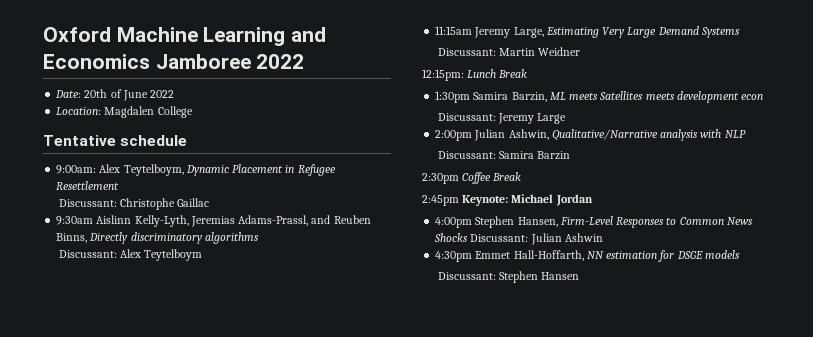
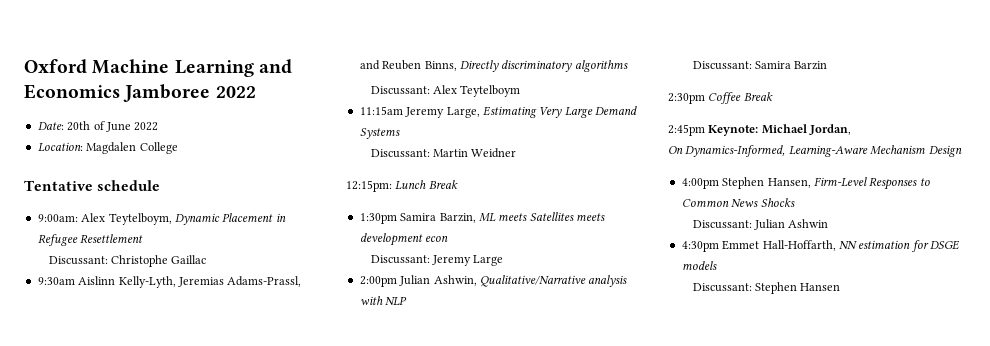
[555,194,593,206] Jordan -> [809,124,852,135] [668,145,962,157] Jordan, // On Dynamics-Informed, Learning-Aware Mechanism Design
(469, 237) none -> (795, 202) //

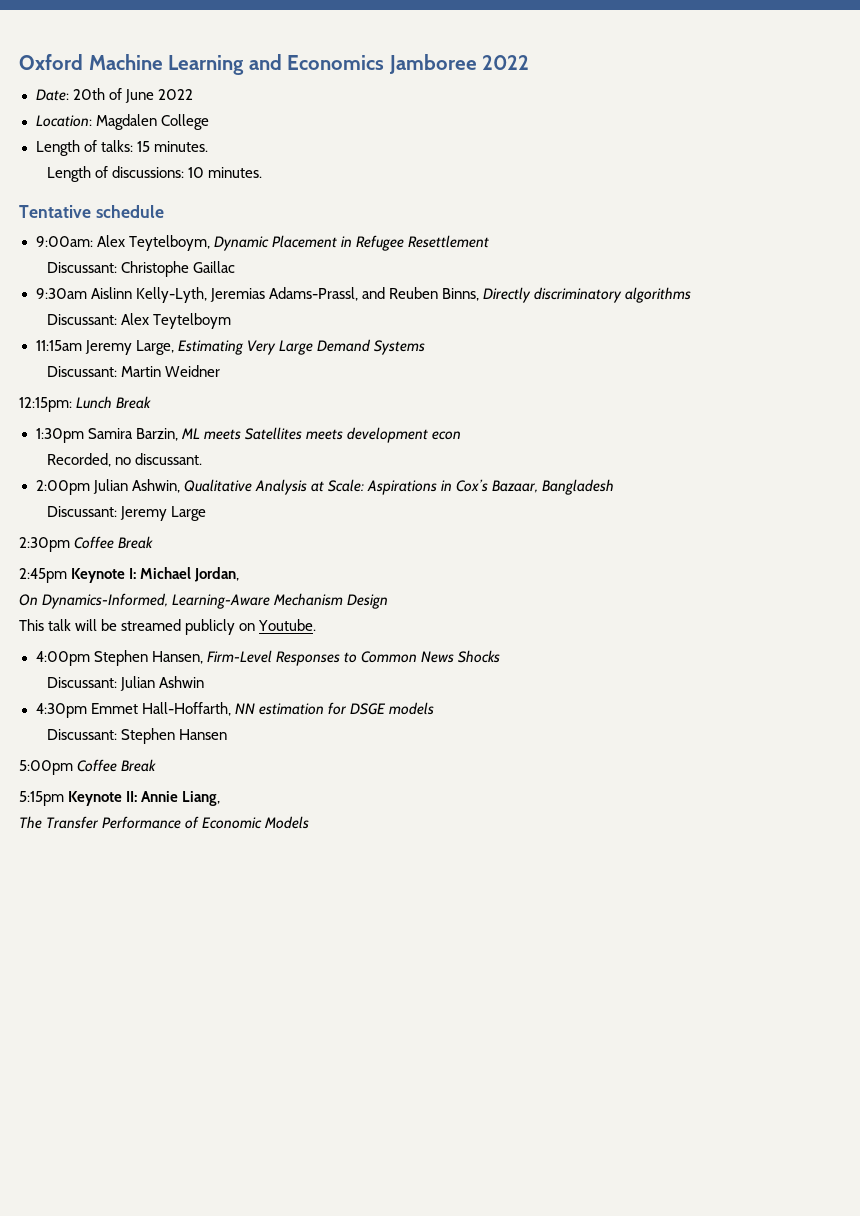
(178, 148) none -> [35,140,208,156] [47,166,263,182] // Length of talks: 15 minutes. // Length of discussions: 10 minutes.
[370,255,504,266] Discussant: Jeremy Large -> [47,453,203,467] Recorded, no discussant.
[479,275,628,287] [359,296,408,306] [692,61,828,70] Qualitative/Narrative analysis with NLP // Discussant: Samira Barzin -> [183,479,615,495] [47,506,207,521] Qualitative Analysis at Scale: Aspirations in Cox’s Bazaar, Bangladesh // Discussant: Jeremy Large
[708,125,759,136] Keynote: -> [71,568,137,583] Keynote I:
(962, 151) none -> [19,619,317,635] // This talk will be streamed publicly on Youtube.
(841, 287) none -> [19,759,157,775] [19,791,221,806] [19,816,310,829] // 5:00pm Coffee Break // 5:15pm Keynote II: Annie Liang, // The Transfer Performance of Economic Models

